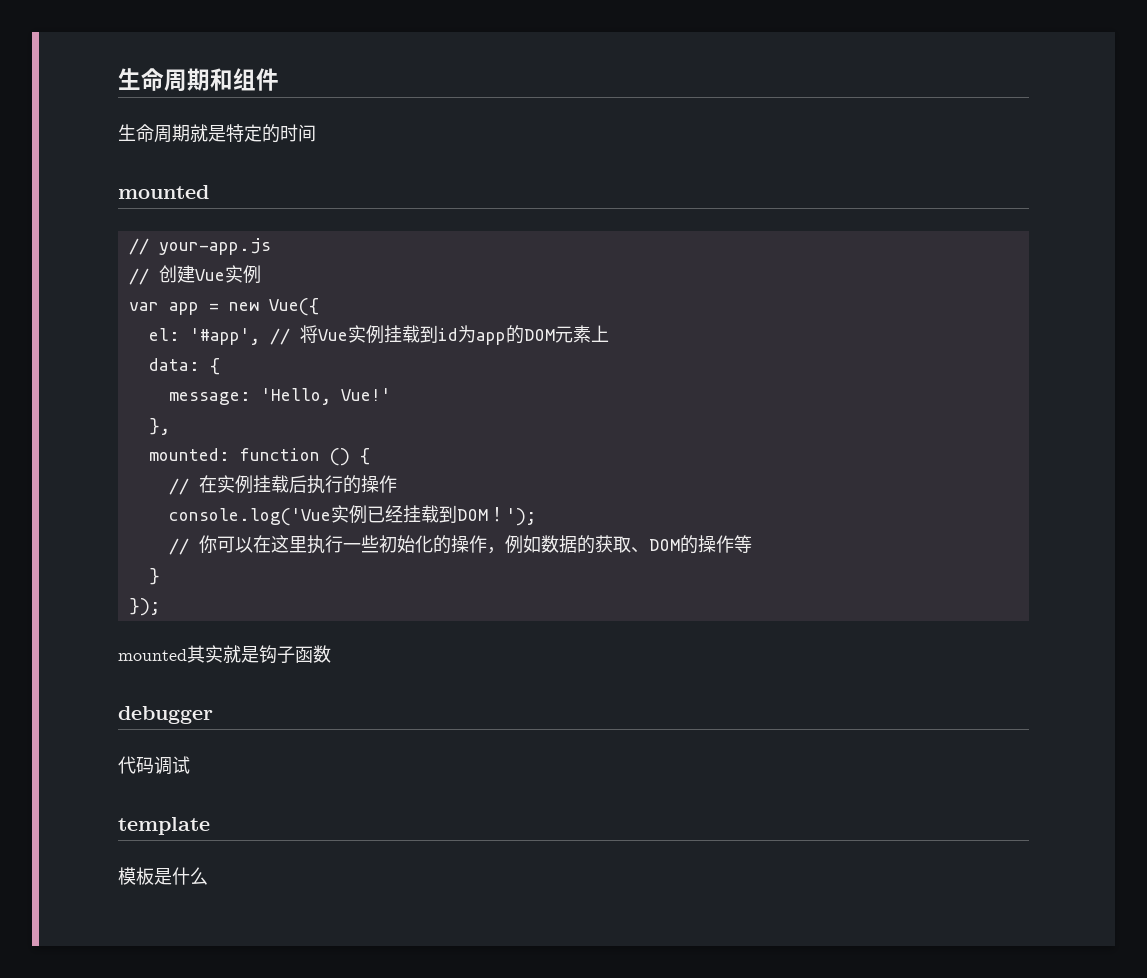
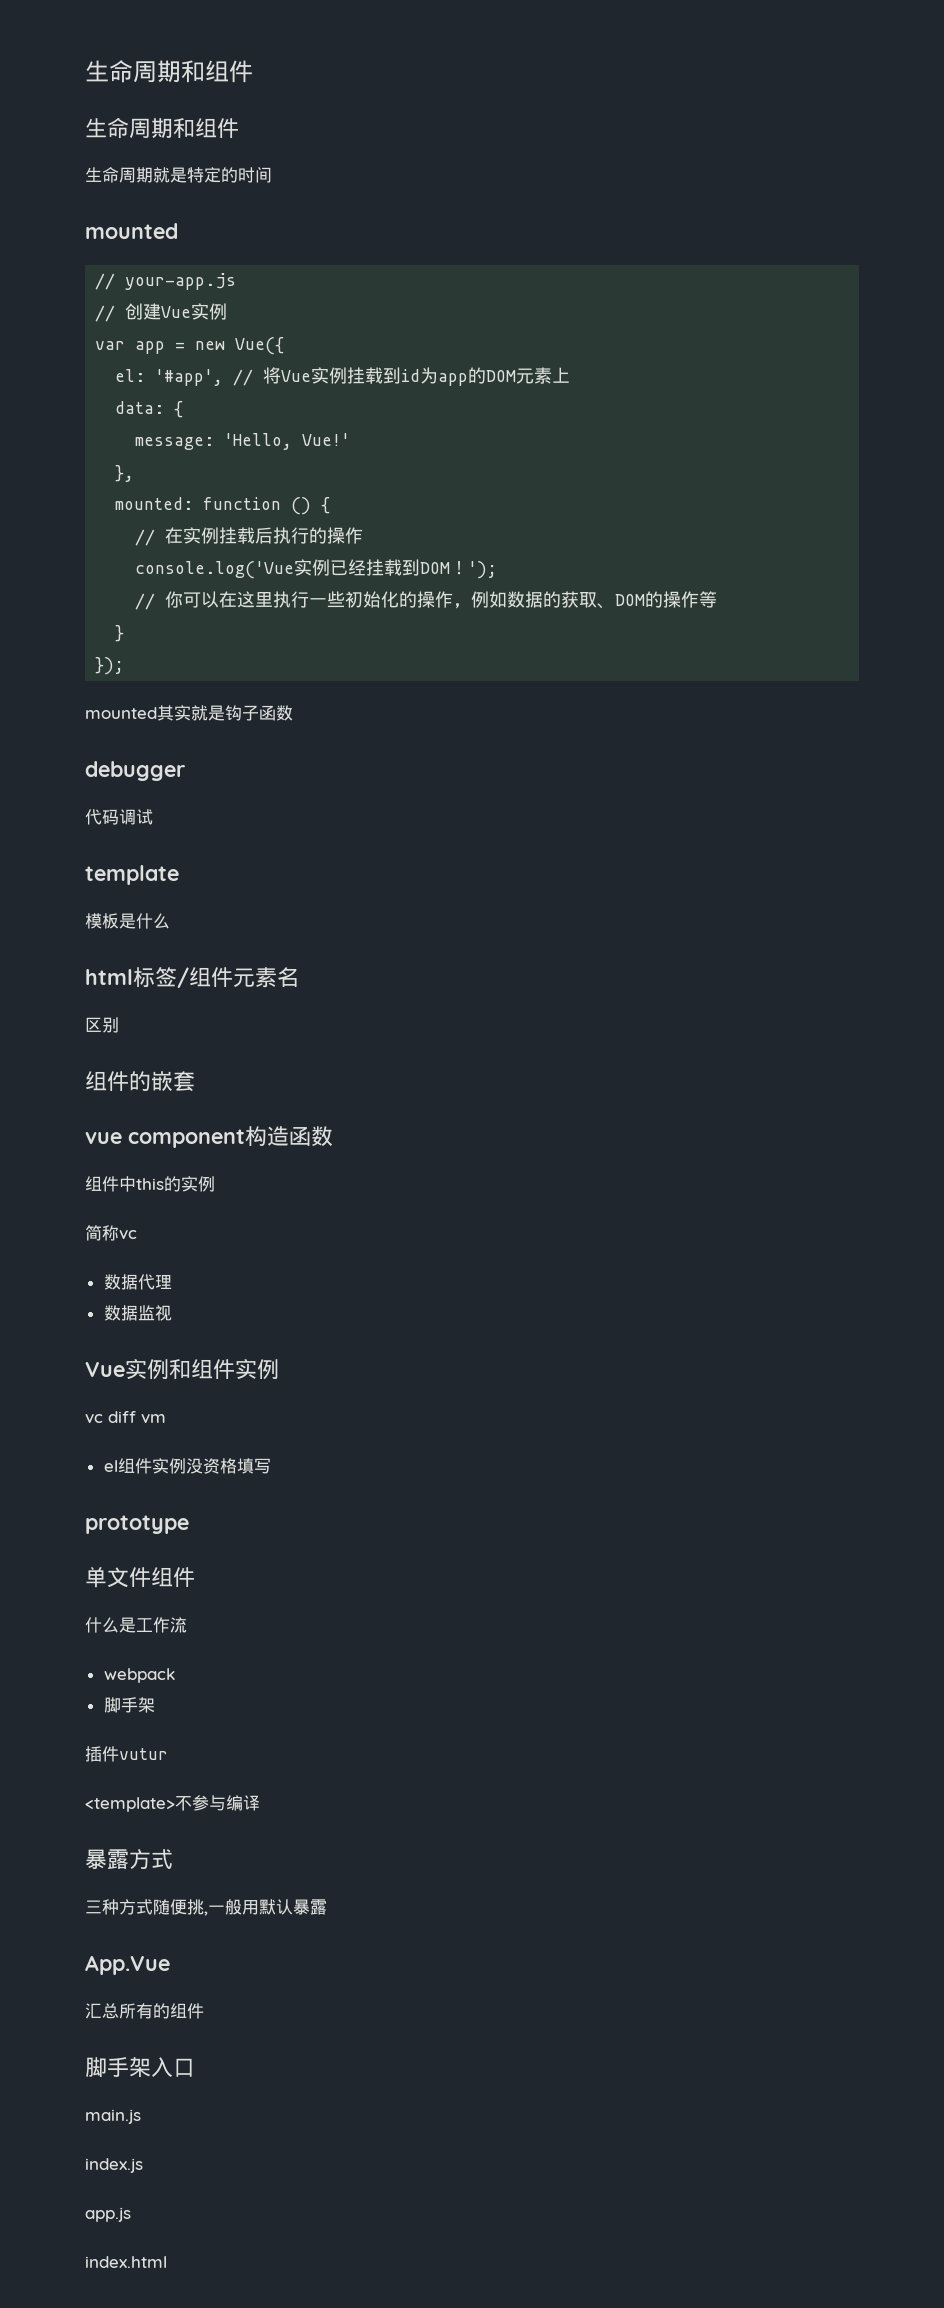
[118,68,279,91] 生命周期和组件 -> [85,60,253,83] [85,117,239,139] 生命周期和组件 // 生命周期和组件
(208, 876) none -> [85,967,299,988] [85,1017,119,1033] [85,1071,195,1092] [85,1126,333,1148] [85,1176,215,1192] [85,1225,137,1241] [103,1274,172,1290] [103,1305,172,1321] [85,1359,279,1380] [85,1411,166,1424] [103,1458,271,1474] [85,1515,189,1534] [85,1567,195,1588] [85,1617,187,1633] [103,1668,175,1683] [103,1697,155,1713] [85,1746,168,1762] [85,1795,260,1812] [85,1849,173,1869] [85,1899,327,1916] [85,1955,170,1975] [85,2003,204,2019] [85,2057,195,2078] [85,2109,141,2124] [85,2158,143,2173] [85,2207,131,2222] [85,2256,167,2268] // html标签/组件元素名 // 区别 // 组件的嵌套 // vue component构造函数 // 组件中this的实例 // 简称vc // 数据代理 // 数据监视 // Vue实例和组件实例 // vc diff vm // el组件实例没资格填写 // prototype // 单文件组件 // 什么是工作流 // webpack // 脚手架 // 插件vutur // <template>不参与编译 // 暴露方式 // 三种方式随便挑,一般用默认暴露 // App.Vue // 汇总所有的组件 // 脚手架入口 // main.js // index.js // app.js // index.html

